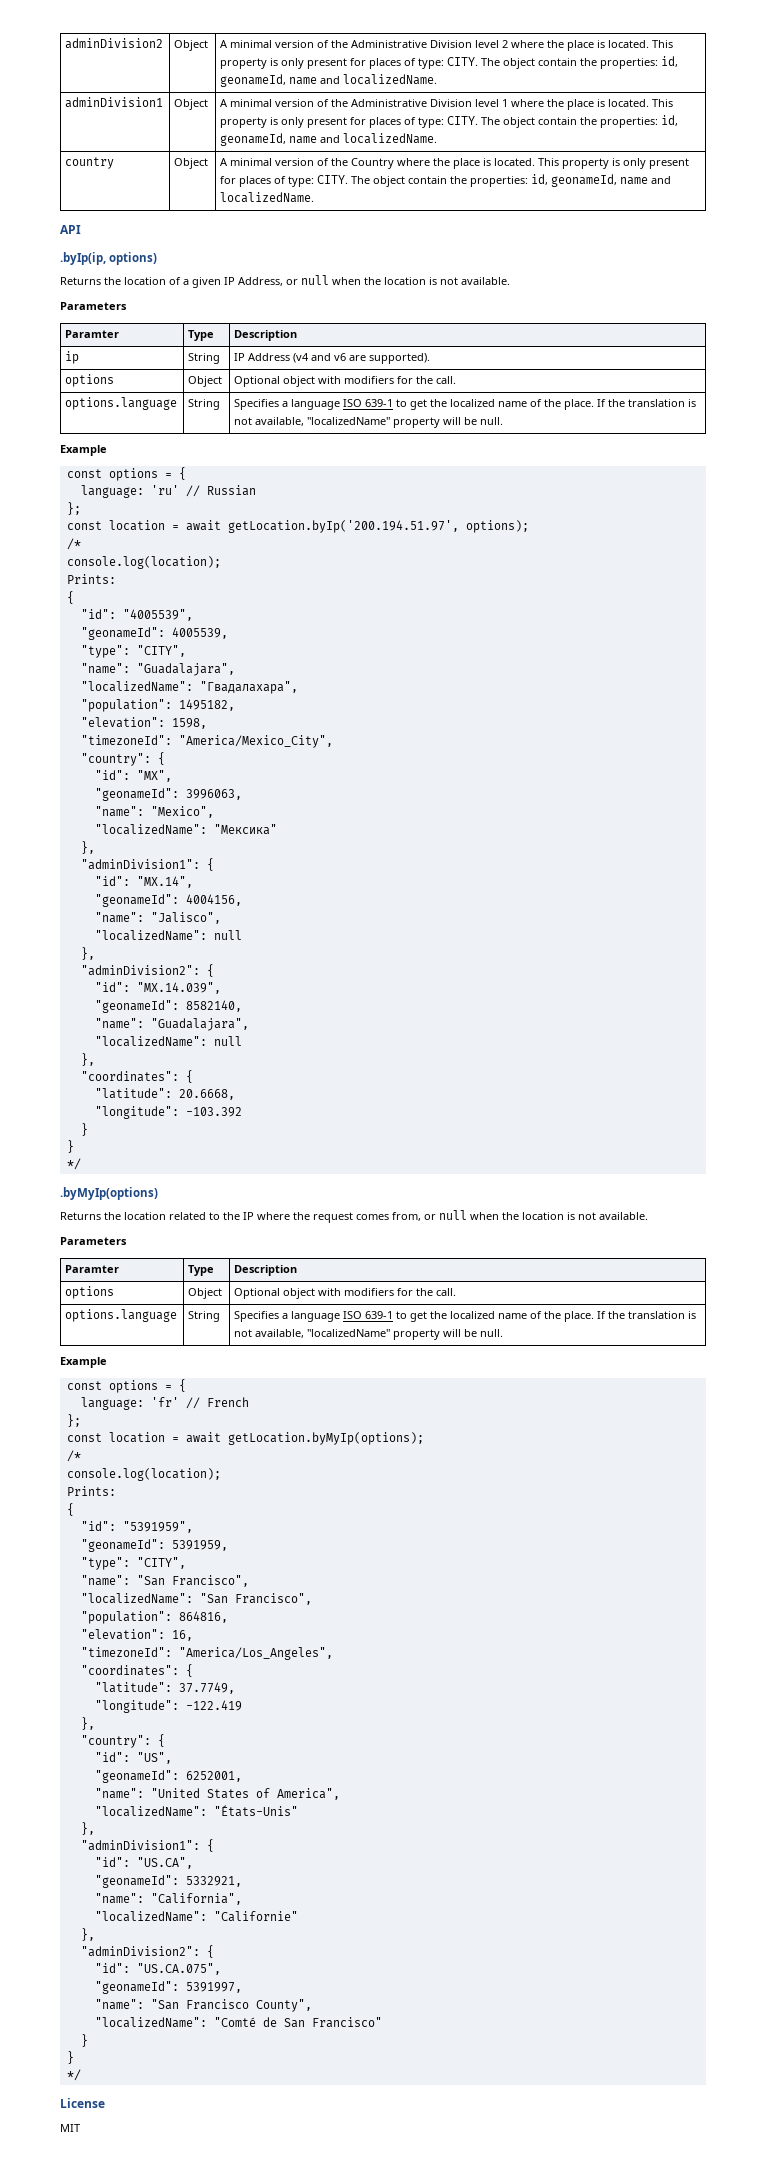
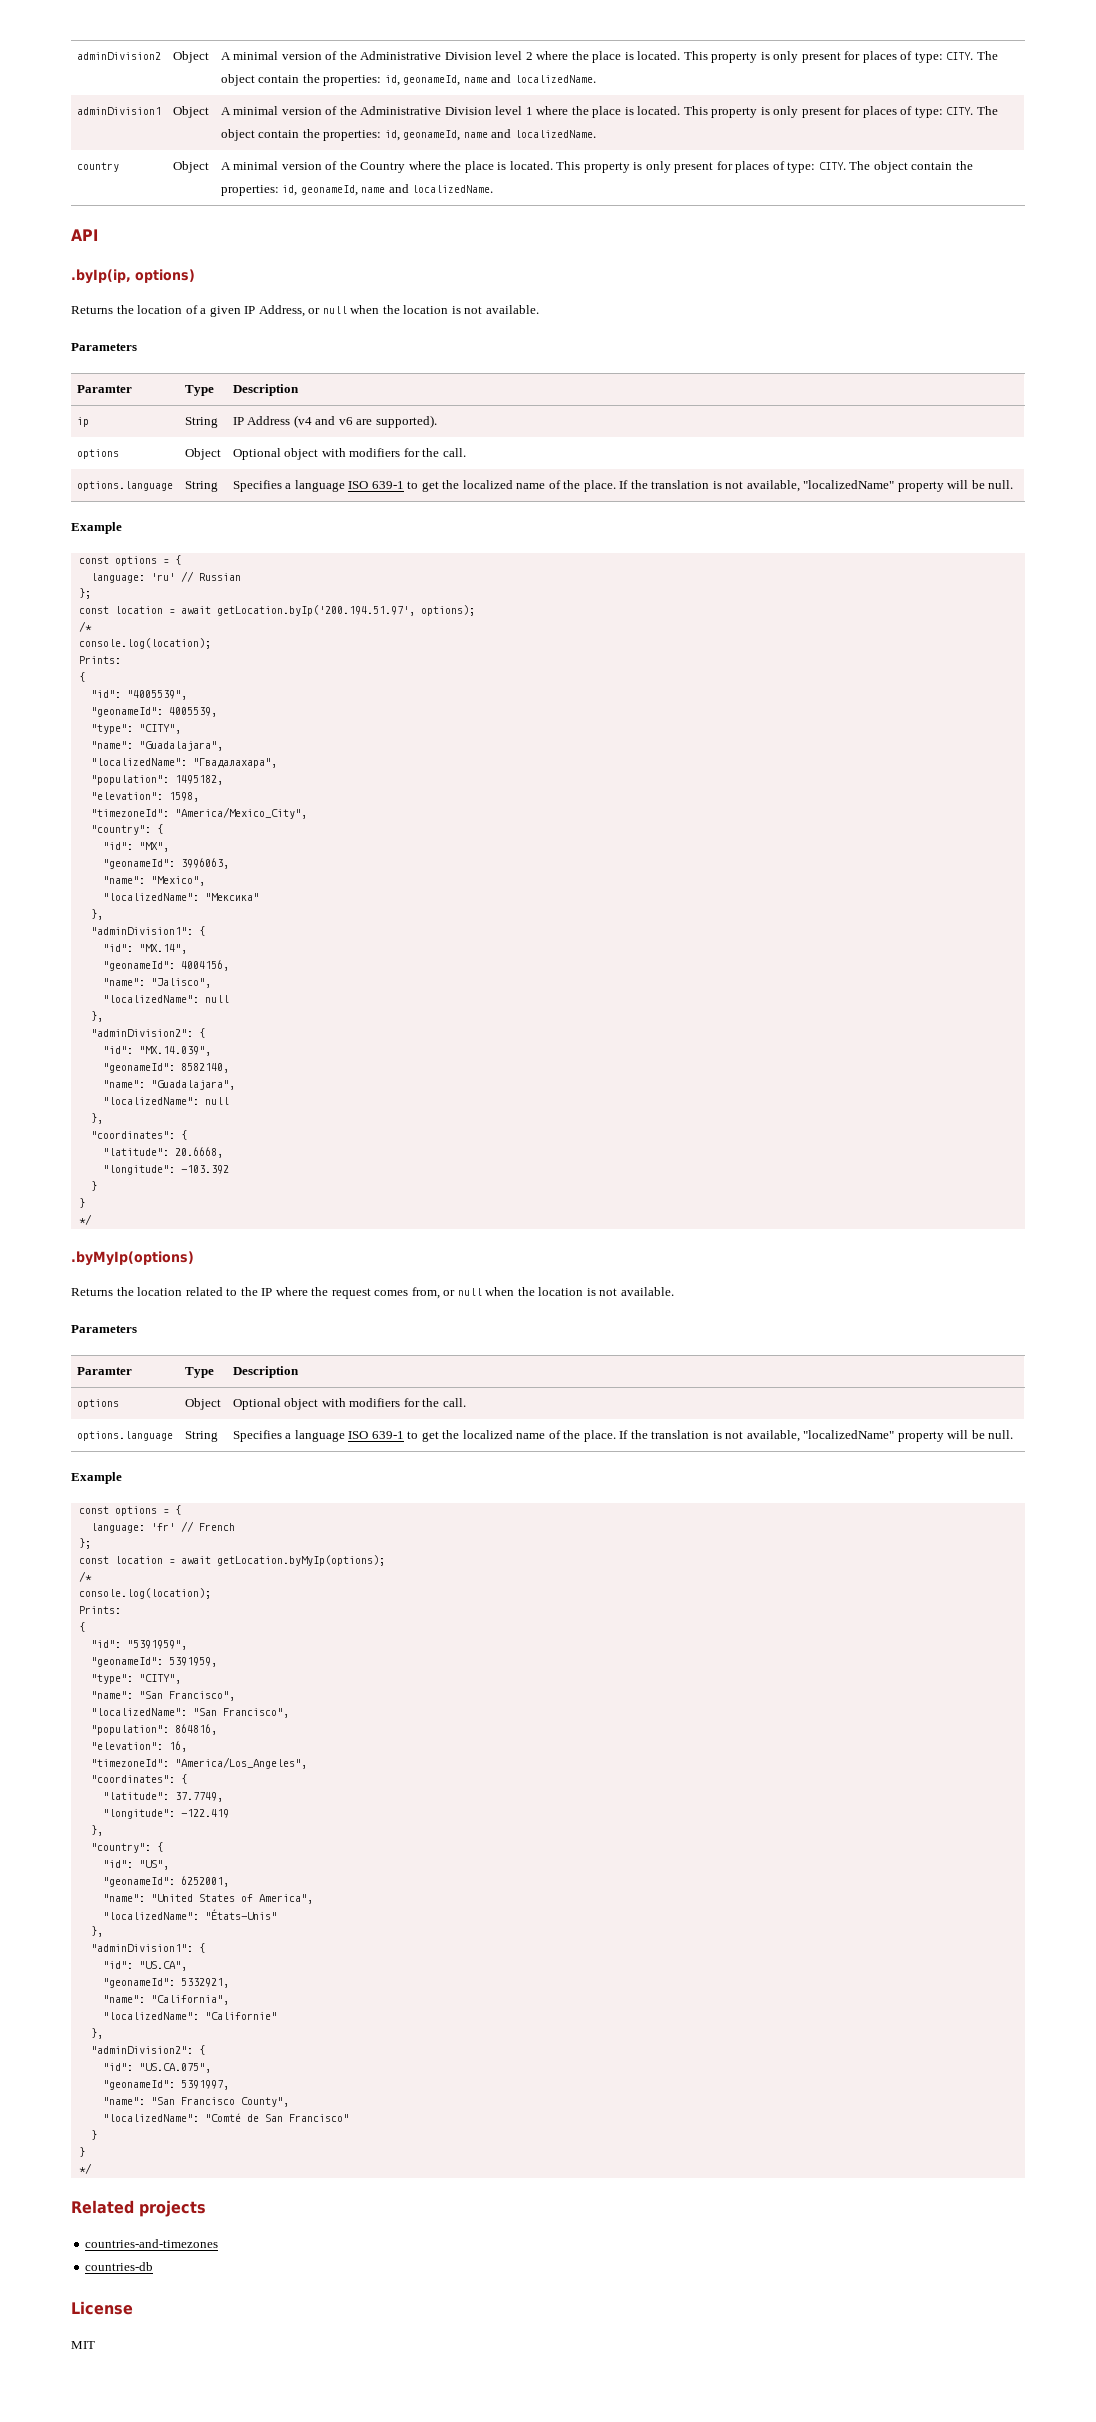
(81, 2075) none -> [71,2200,206,2217] [85,2239,219,2248] [85,2262,154,2271] // Related projects // countries-and-timezones // countries-db

